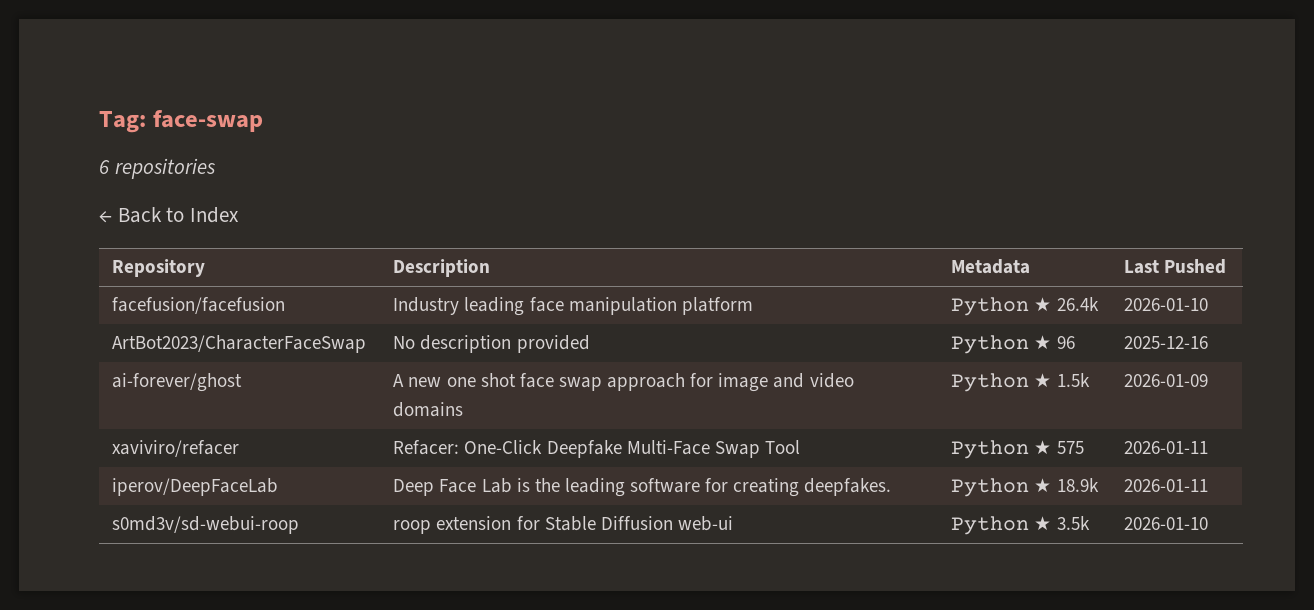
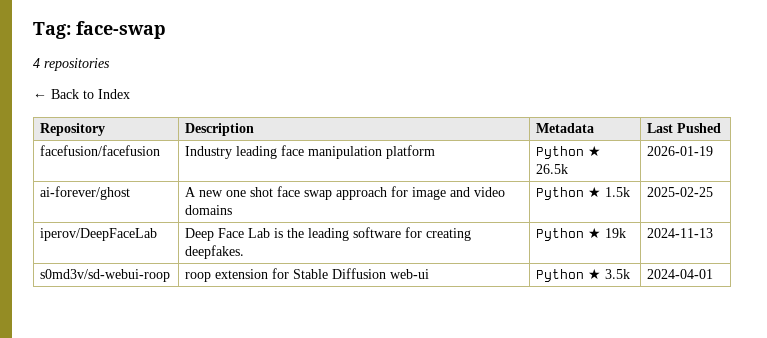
[99,160,110,174] 6 -> [33,58,40,68] 4
[1056,297,1099,311] [1124,298,1209,311] [112,335,367,353] [393,335,590,353] [951,335,1075,354] [1124,336,1209,349] 26.4k | 2026-01-10 // ArtBot2023/CharacterFaceSwap | No description provided | Python ★ 96 | 2025-12-16 -> [536,164,569,174] [647,146,714,156] 26.5k | 2026-01-19
[1124,374,1209,387] [112,440,240,457] [393,440,800,458] [951,440,1084,459] [1124,441,1209,454] 2026-01-09 // xaviviro/refacer | Refacer: One-Click Deepfake Multi-Face Swap Tool | Python ★ 575 | 2026-01-11 -> [647,187,714,197] 2025-02-25
[1056,478,1099,492] [1124,479,1209,492] 18.9k | 2026-01-11 -> [605,228,627,238] [647,228,714,238] 19k | 2024-11-13
[1124,517,1209,530] 2026-01-10 -> [647,269,714,279] 2024-04-01

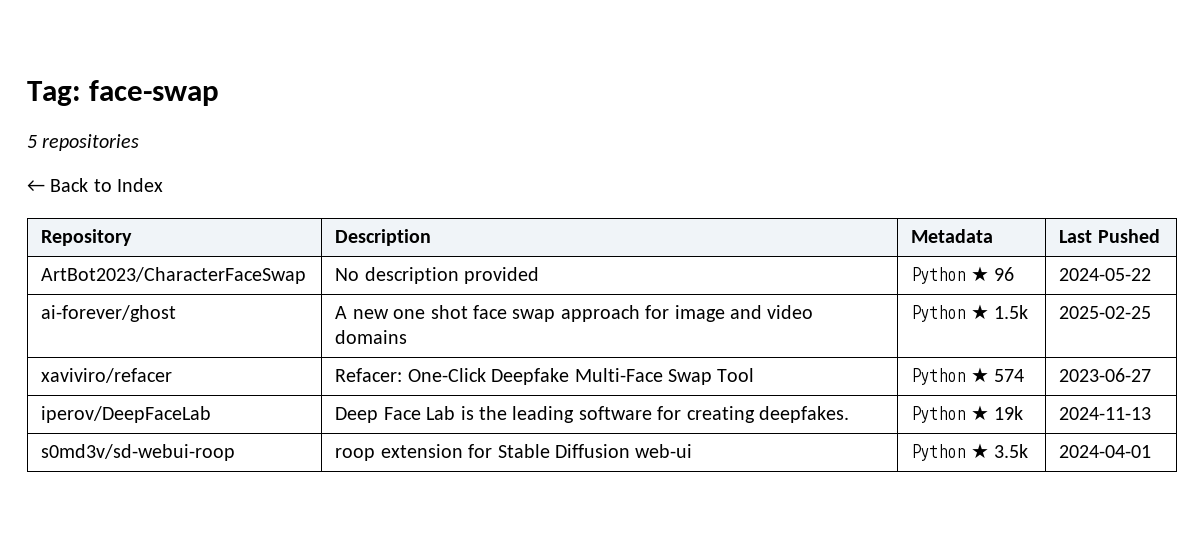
[33,58,40,68] 4 -> [27,135,37,148] 5
[40,145,161,156] [185,145,436,159] [536,145,602,159] [536,164,569,174] [647,146,714,156] facefusion/facefusion | Industry leading face manipulation platform | Python ★ 26.5k | 2026-01-19 -> [41,267,307,284] [335,267,540,284] [911,266,1015,284] [1059,268,1152,281] ArtBot2023/CharacterFaceSwap | No description provided | Python ★ 96 | 2024-05-22
(714, 192) none -> [41,368,173,383] [335,368,755,385] [911,367,1025,385] [1059,368,1152,382] // xaviviro/refacer | Refacer: One-Click Deepfake Multi-Face Swap Tool | Python ★ 574 | 2023-06-27

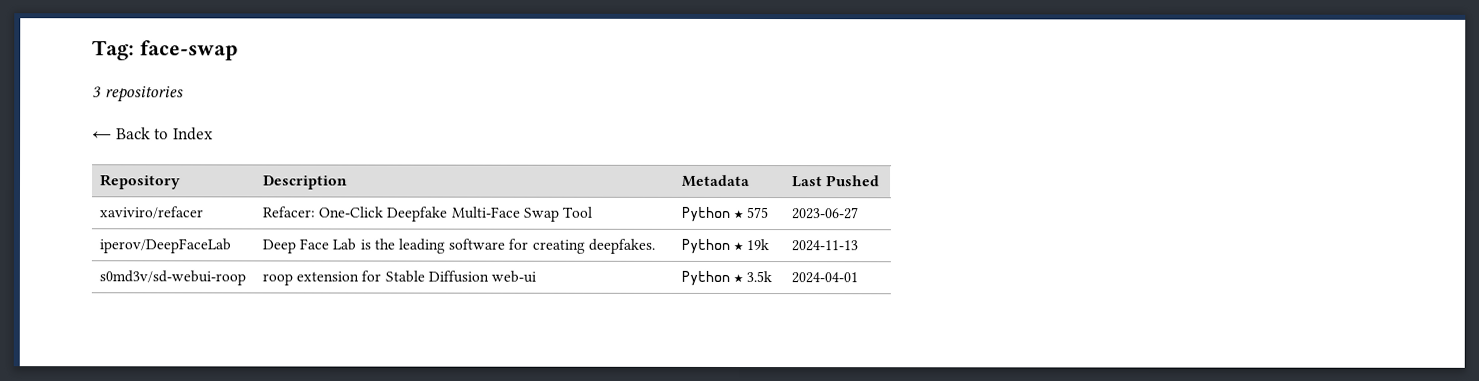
[27,135,37,148] 5 -> [92,86,102,98] 3
[41,267,307,284] [335,267,540,284] [911,266,1015,284] [1059,268,1152,281] [41,305,177,322] [335,305,814,322] [335,330,408,344] [911,304,1029,322] [1059,306,1152,319] // ArtBot2023/CharacterFaceSwap | No description provided | Python ★ 96 | 2024-05-22 // ai-forever/ghost | A new one shot face swap approach for image and video domains | Python ★ 1.5k | 2025-02-25 -> (881, 181) none
[994,369,1025,382] 574 -> [746,207,769,219] 575

